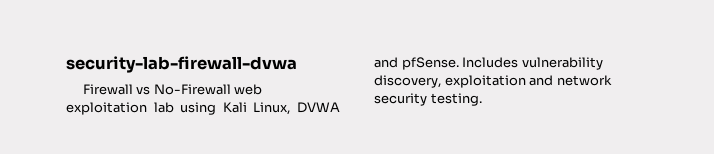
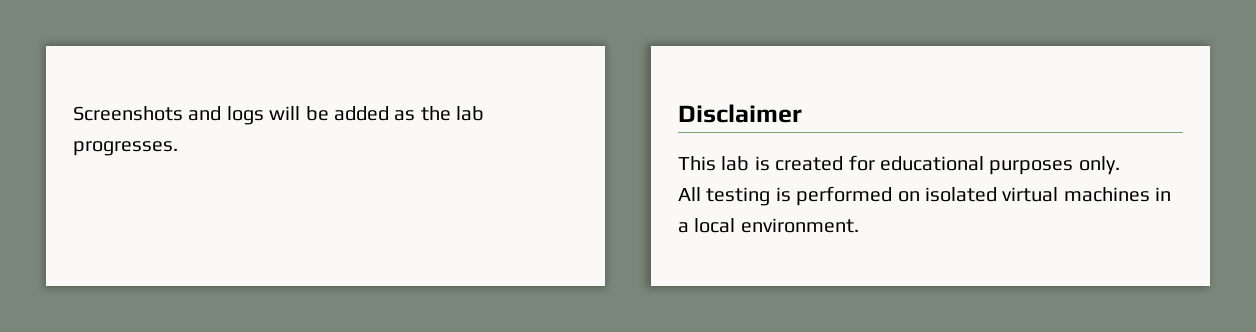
[66,56,297,73] [82,84,263,95] [66,102,340,115] [374,57,603,70] [374,75,612,88] [374,93,482,106] security-lab-firewall-dvwa // Firewall vs No-Firewall web exploitation lab using Kali Linux, DVWA and pfSense. Includes vulnerability discovery, exploitation and network security testing. -> [73,106,485,125] [73,141,178,156] [678,104,802,123] [678,155,1120,175] [678,186,1172,206] [678,218,859,233] Screenshots and logs will be added as the lab progresses. // Disclaimer // This lab is created for educational purposes only. // All testing is performed on isolated virtual machines in a local environment.

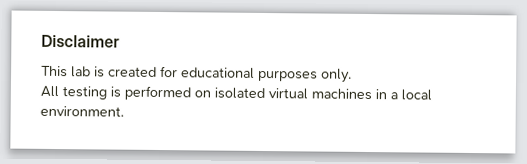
[73,106,485,125] [73,141,178,156] Screenshots and logs will be added as the lab progresses. // -> (41, 41) none

